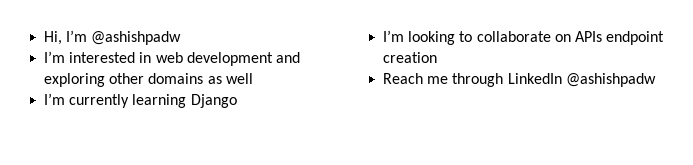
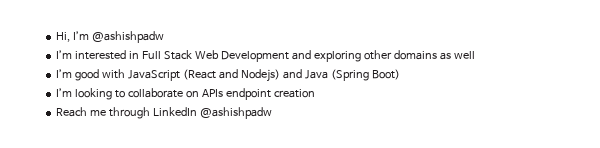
[155,52,273,66] web development -> [142,50,289,62] Full Stack Web Development
[69,94,237,108] currently learning Django -> [75,69,400,82] good with JavaScript (React and Nodejs) and Java (Spring Boot)

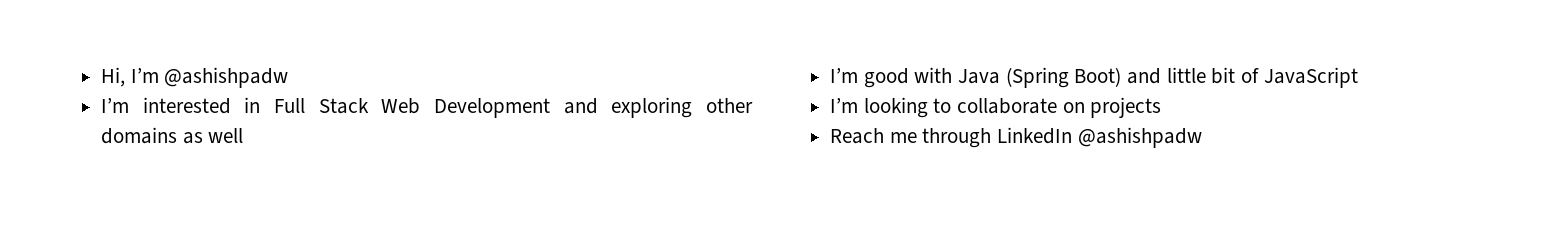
[128,69,400,82] JavaScript (React and Nodejs) and Java (Spring Boot) -> [958,67,1358,88] Java (Spring Boot) and little bit of JavaScript
[201,88,315,100] APIs endpoint creation -> [1090,97,1162,118] projects

